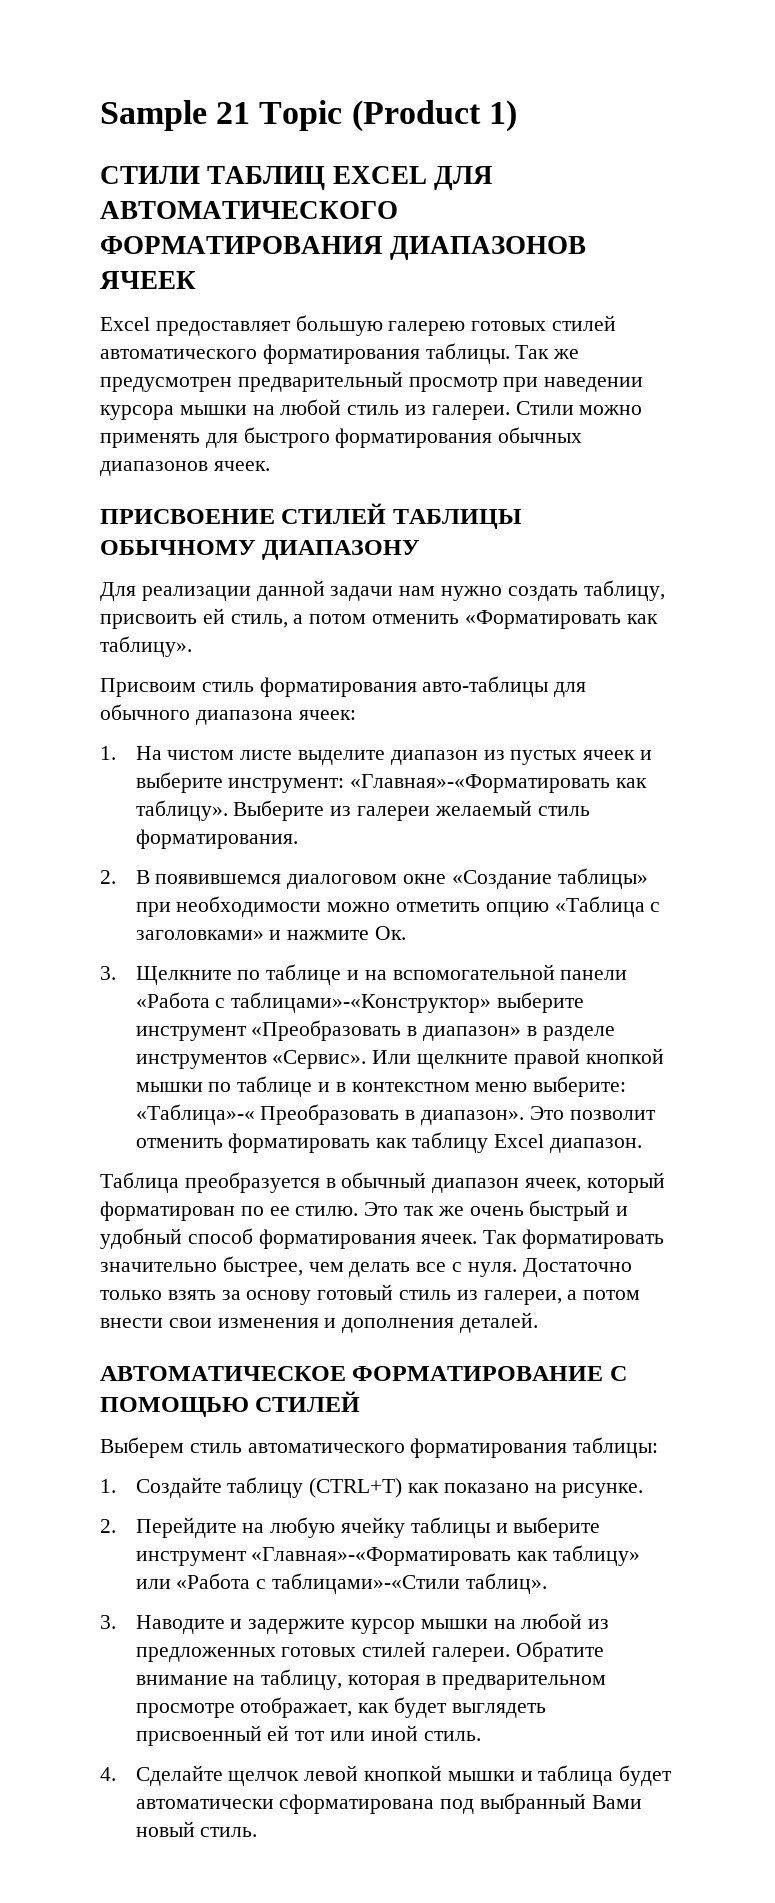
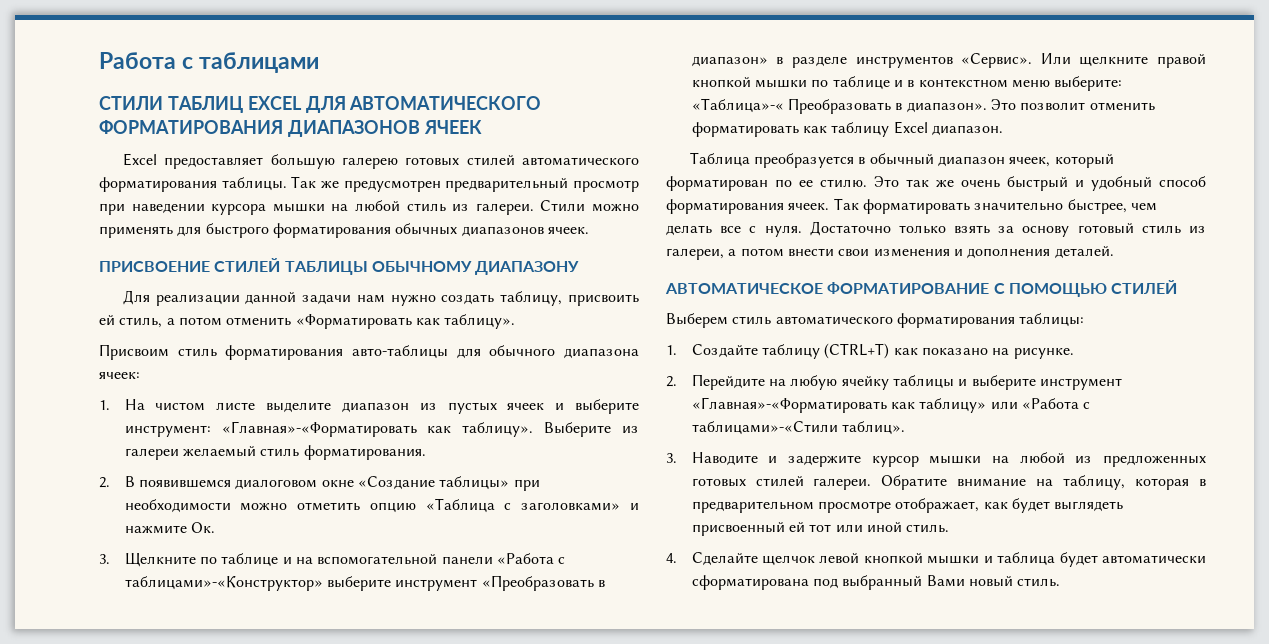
[100,100,517,132] Sample 21 Topic (Product 1) -> [99,52,320,73] Работа с таблицами

